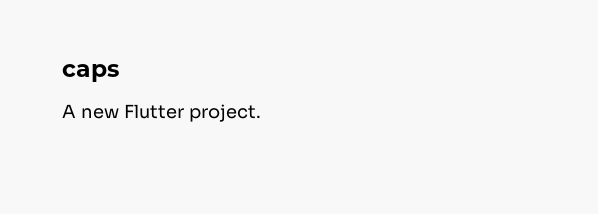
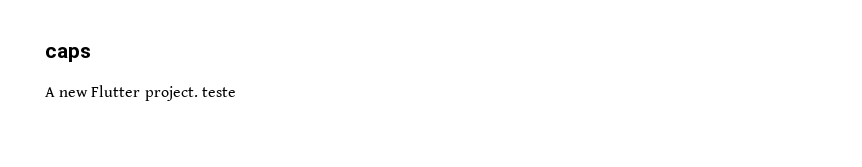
(261, 113) none -> [201,87,236,97] teste

